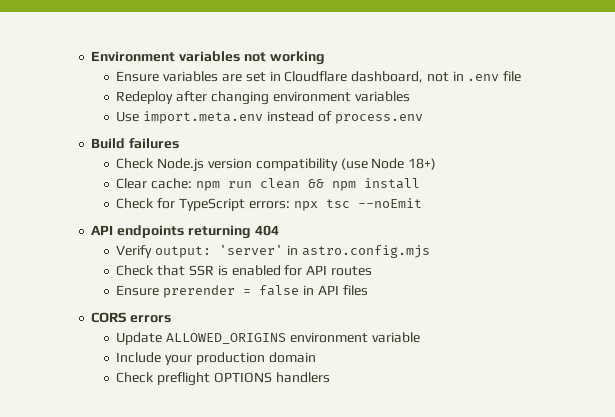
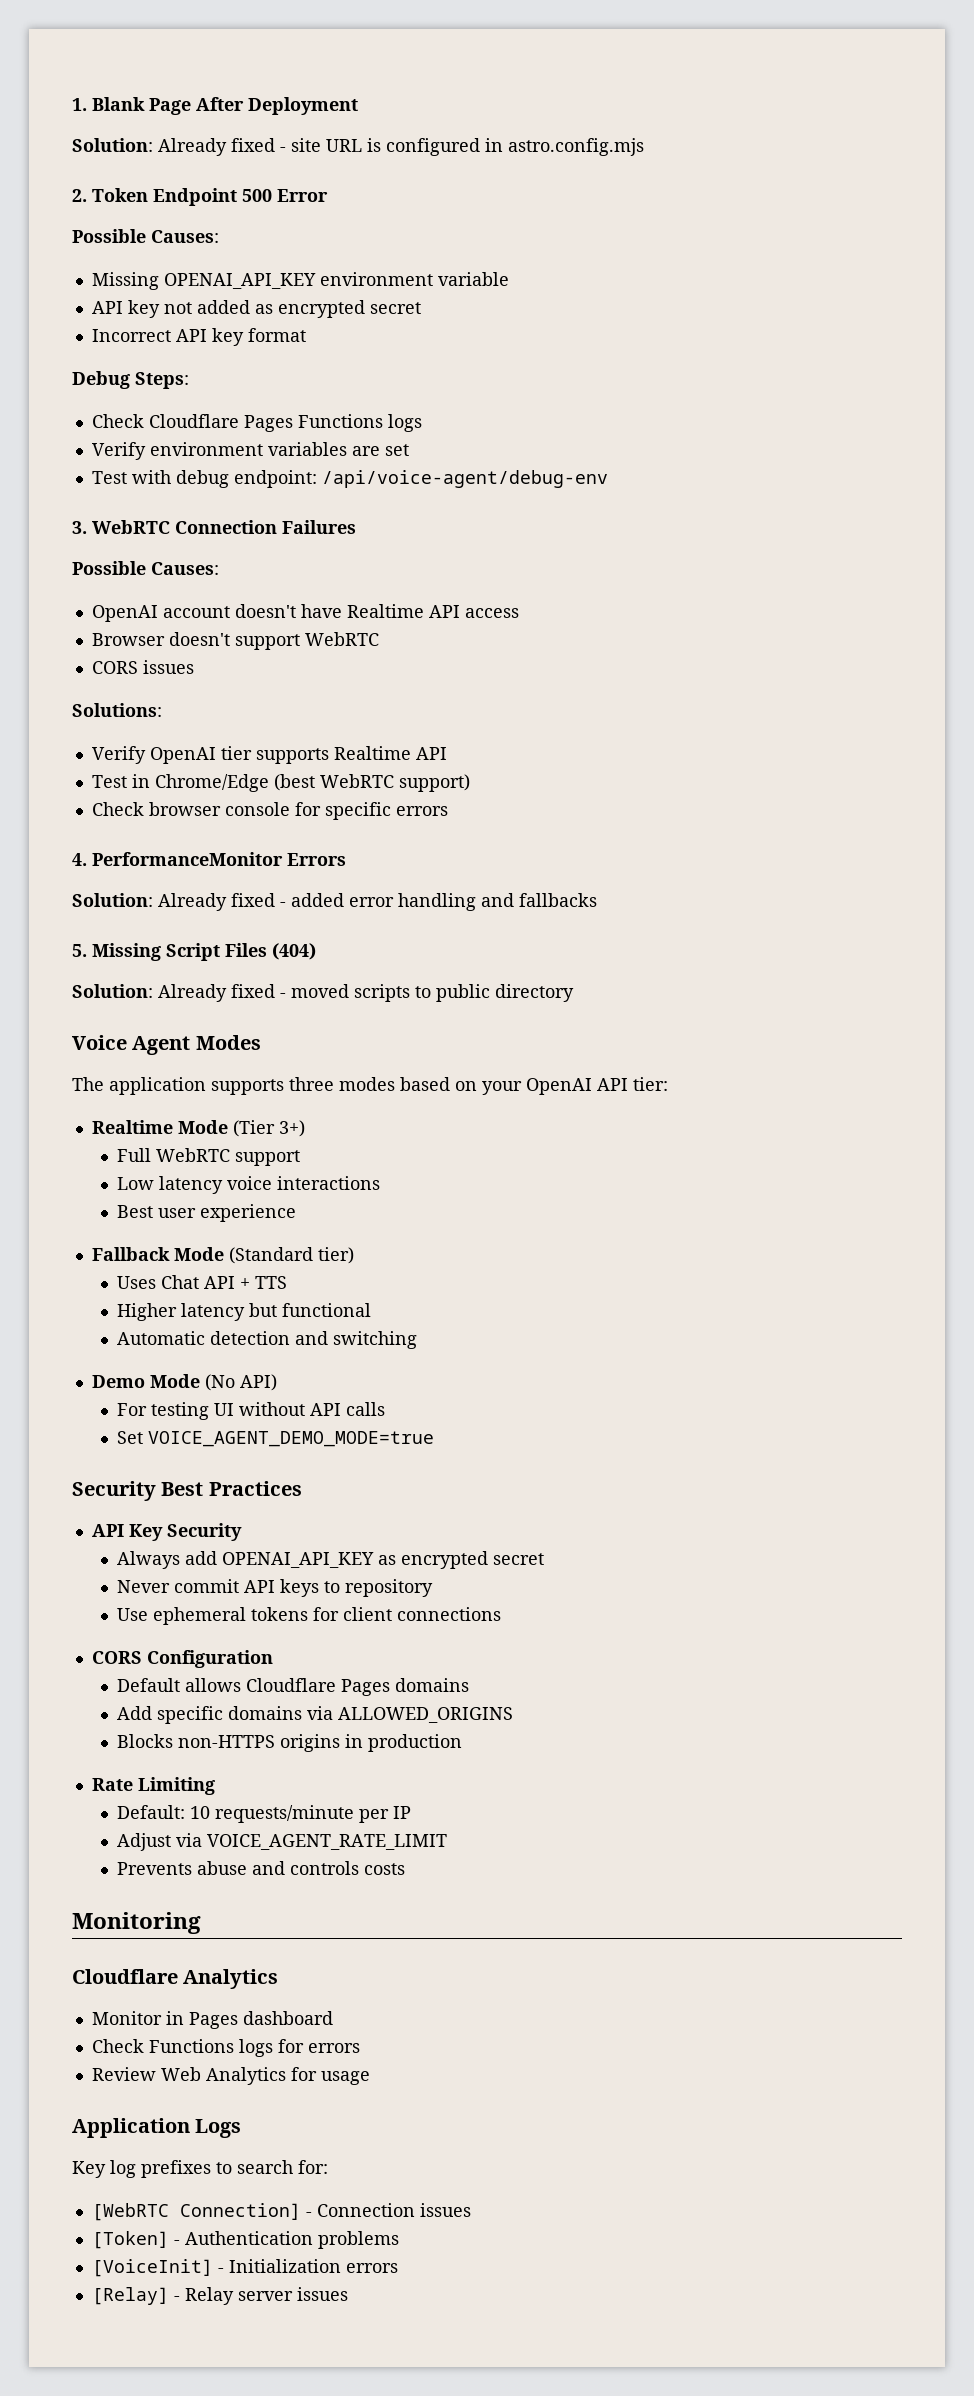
[91,51,325,65] [116,71,522,83] [116,91,410,105] [116,111,423,124] [91,138,180,149] [116,158,437,172] [116,178,420,191] [116,198,422,211] [91,225,279,239] [116,245,430,258] [116,265,372,276] [116,285,368,298] [91,312,172,323] [116,332,420,345] [116,352,316,365] [116,372,330,386] Environment variables not working // Ensure variables are set in Cloudflare dashboard, not in .env file // Redeploy after changing environment variables // Use import.meta.env instead of process.env // Build failures // Check Node.js version compatibility (use Node 18+) // Clear cache: npm run clean && npm install // Check for TypeScript errors: npx tsc --noEmit // API endpoints returning 404 // Verify output: 'server' in astro.config.mjs // Check that SSR is enabled for API routes // Ensure prerender = false in API files // CORS errors // Update ALLOWED_ORIGINS environment variable // Include your production domain // Check preflight OPTIONS handlers -> [72,97,358,115] [72,138,644,156] [72,188,328,206] [72,229,219,243] [91,272,509,290] [91,300,421,318] [91,328,306,346] [72,371,189,389] [91,414,422,432] [91,442,409,460] [91,470,608,488] [72,520,356,534] [72,561,219,575] [91,604,519,622] [91,632,379,650] [91,660,194,674] [72,703,162,717] [91,746,447,764] [91,774,470,792] [91,802,448,820] [72,852,346,866] [72,893,597,911] [72,943,316,961] [72,984,574,1002] [72,1035,261,1055] [72,1077,668,1095] [91,1120,305,1137] [117,1148,301,1166] [117,1176,381,1194] [117,1204,297,1222] [91,1247,354,1264] [117,1275,288,1289] [117,1303,372,1321] [117,1331,418,1349] [91,1374,277,1391] [117,1402,386,1420] [117,1431,435,1447] [72,1481,302,1501] [91,1523,242,1541] [117,1551,545,1569] [117,1579,434,1597] [117,1607,502,1625] [91,1650,273,1668] [117,1678,470,1696] [117,1706,514,1724] [117,1734,463,1752] [91,1777,215,1795] [117,1805,412,1823] [117,1833,448,1851] [117,1861,406,1875] [72,1912,201,1934] [72,1969,279,1989] [91,2011,333,2029] [91,2039,360,2057] [91,2067,370,2085] [72,2118,242,2138] [72,2160,328,2178] [91,2203,471,2221] [91,2231,399,2249] [91,2259,398,2277] [91,2287,348,2305] 1. Blank Page After Deployment // Solution: Already fixed - site URL is configured in astro.config.mjs // 2. Token Endpoint 500 Error // Possible Causes: // Missing OPENAI_API_KEY environment variable // API key not added as encrypted secret // Incorrect API key format // Debug Steps: // Check Cloudflare Pages Functions logs // Verify environment variables are set // Test with debug endpoint: /api/voice-agent/debug-env // 3. WebRTC Connection Failures // Possible Causes: // OpenAI account doesn't have Realtime API access // Browser doesn't support WebRTC // CORS issues // Solutions: // Verify OpenAI tier supports Realtime API // Test in Chrome/Edge (best WebRTC support) // Check browser console for specific errors // 4. PerformanceMonitor Errors // Solution: Already fixed - added error handling and fallbacks // 5. Missing Script Files (404) // Solution: Already fixed - moved scripts to public directory // Voice Agent Modes // The application supports three modes based on your OpenAI API tier: // Realtime Mode (Tier 3+) // Full WebRTC support // Low latency voice interactions // Best user experience // Fallback Mode (Standard tier) // Uses Chat API + TTS // Higher latency but functional // Automatic detection and switching // Demo Mode (No API) // For testing UI without API calls // Set VOICE_AGENT_DEMO_MODE=true // Security Best Practices // API Key Security // Always add OPENAI_API_KEY as encrypted secret // Never commit API keys to repository // Use ephemeral tokens for client connections // CORS Configuration // Default allows Cloudflare Pages domains // Add specific domains via ALLOWED_ORIGINS // Blocks non-HTTPS origins in production // Rate Limiting // Default: 10 requests/minute per IP // Adjust via VOICE_AGENT_RATE_LIMIT // Prevents abuse and controls costs // Monitoring // Cloudflare Analytics // Monitor in Pages dashboard // Check Functions logs for errors // Review Web Analytics for usage // Application Logs // Key log prefixes to search for: // [WebRTC Connection] - Connection issues // [Token] - Authentication problems // [VoiceInit] - Initialization errors // [Relay] - Relay server issues

